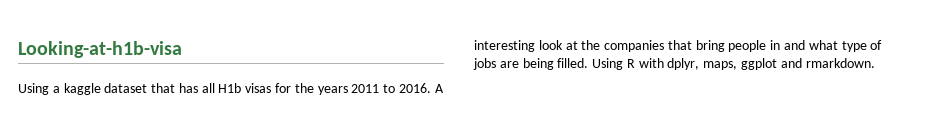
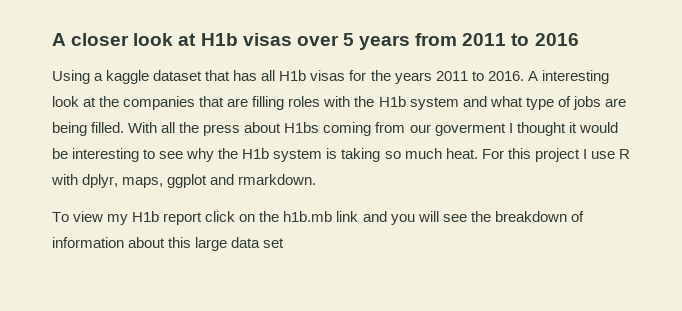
[18,41,182,58] Looking-at-h1b-visa -> [52,33,579,50] A closer look at H1b visas over 5 years from 2011 to 2016
[695,40,781,52] bring people in -> [227,96,459,110] are filling roles with the H1b system
[592,58,624,70] Using -> [128,122,618,136] [52,148,615,162] With all the press about H1bs coming from our goverment I thought it would be interesting to see why the H1b system is taking so much heat. For this project I use
(875, 63) none -> [52,211,584,225] [52,237,285,251] // To view my H1b report click on the h1b.mb link and you will see the breakdown of information about this large data set

